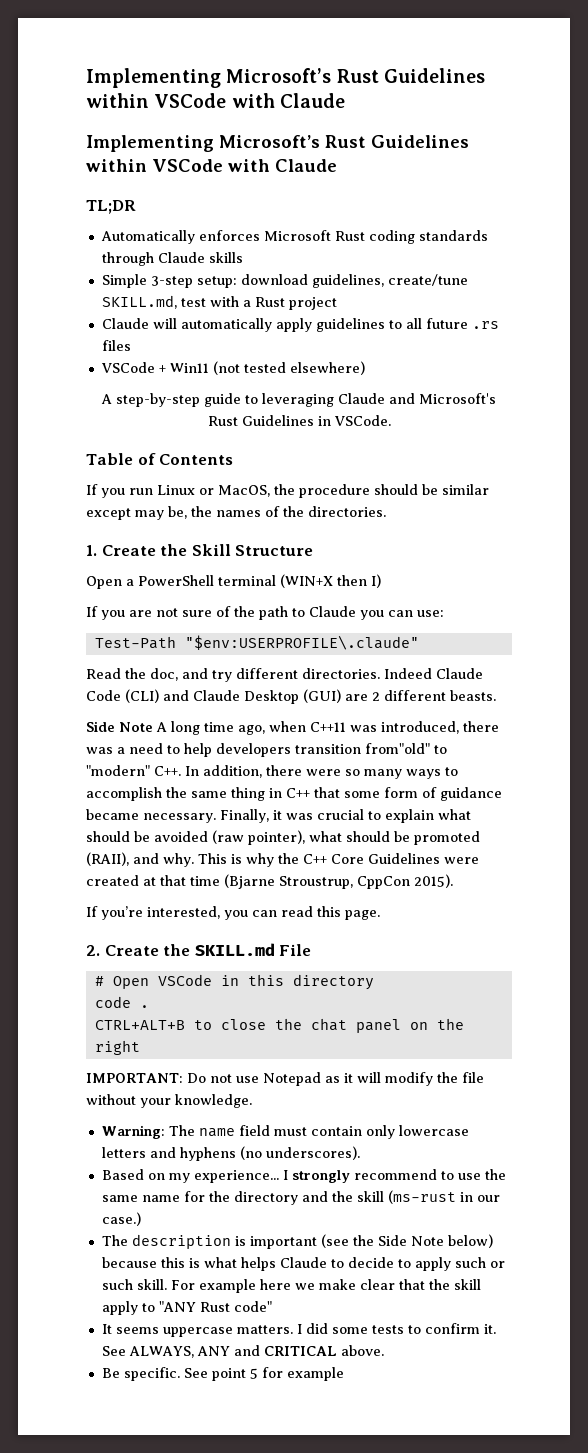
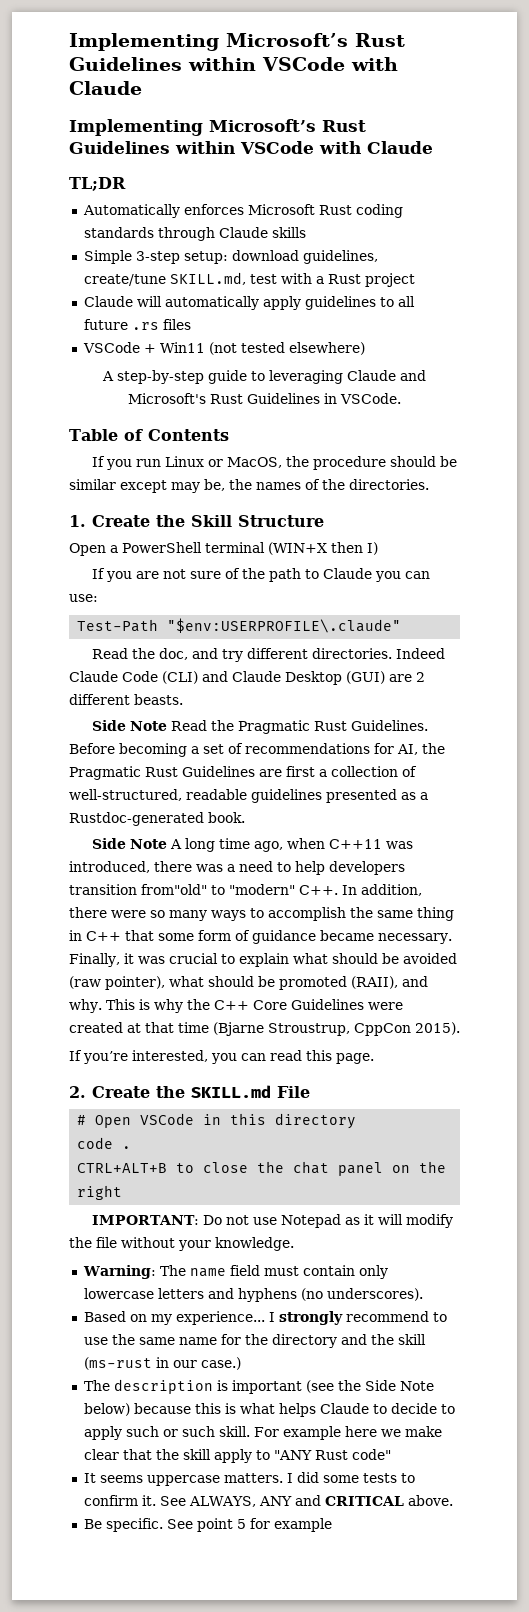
(496, 695) none -> [91,720,428,734] [69,743,445,757] [69,766,417,780] [69,789,428,803] [69,812,245,826] // Side Note Read the Pragmatic Rust Guidelines. Before becoming a set of recommendations for AI, the Pragmatic Rust Guidelines are first a collection of well-structured, readable guidelines presented as a Rustdoc-generated book.

